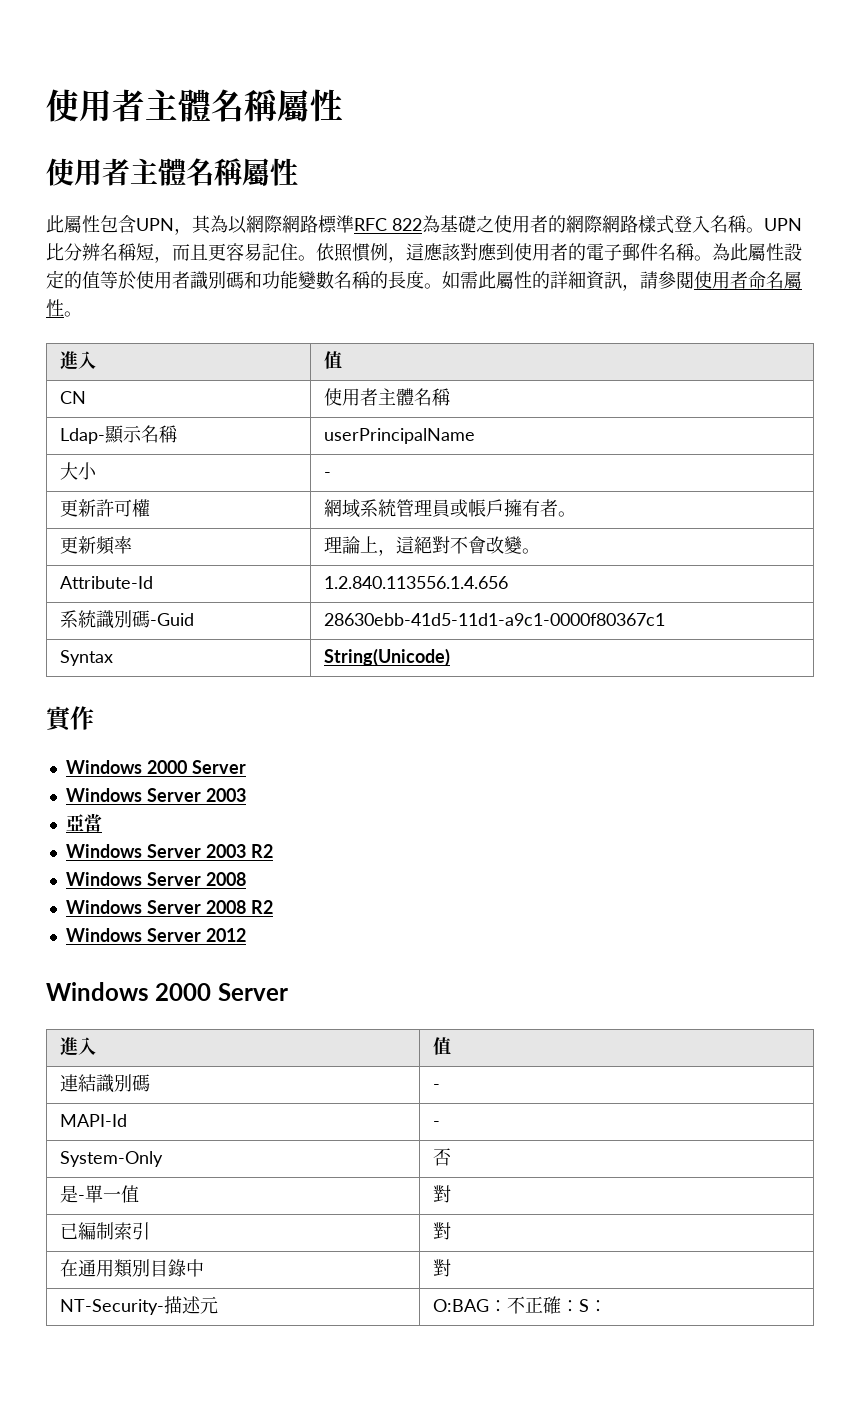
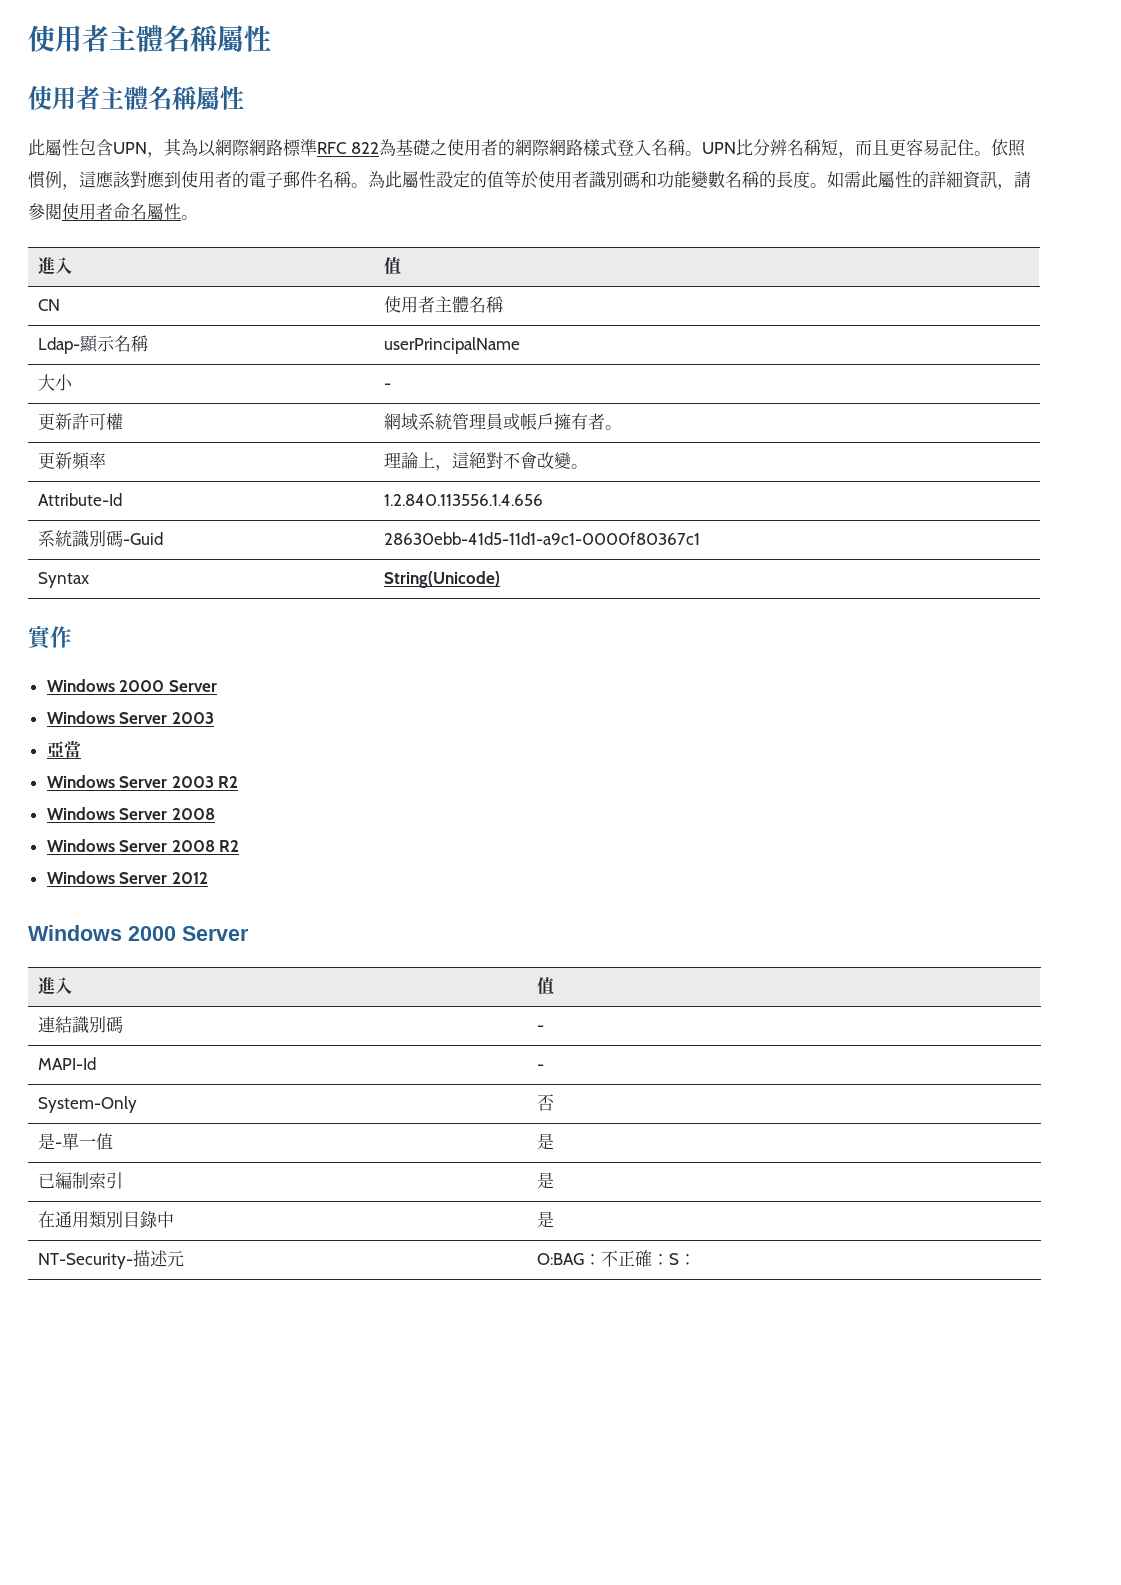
[432,1185,451,1203] 對 -> [537,1133,555,1150] 是
[432,1222,451,1240] 對 -> [537,1172,555,1189] 是
[432,1259,451,1277] 對 -> [537,1211,555,1228] 是

